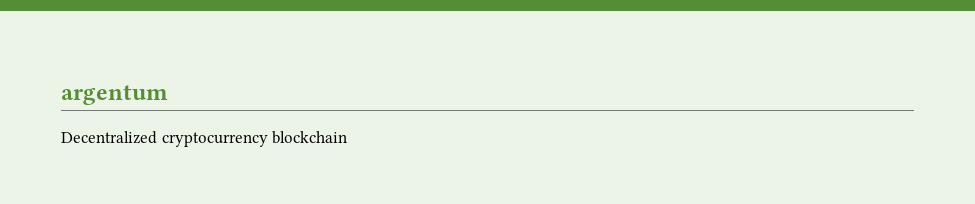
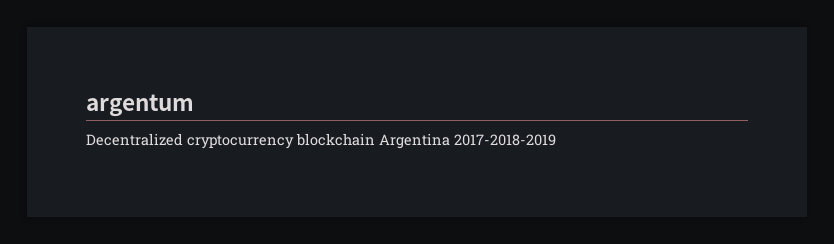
(348, 137) none -> [379,133,556,149] Argentina 2017-2018-2019

